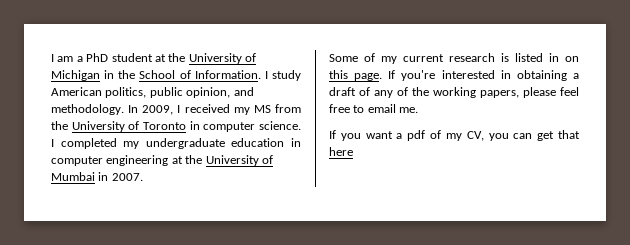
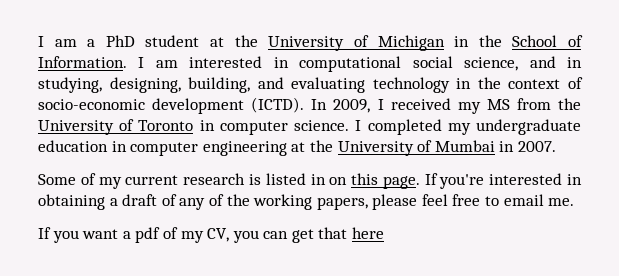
[272,70,301,81] [51,87,254,98] [51,104,124,115] study American politics, public opinion, and methodology. -> [155,56,583,72] [38,77,583,93] [38,97,305,114] am interested in computational social science, and in studying, designing, building, and evaluating technology in the context of socio-economic development (ICTD).

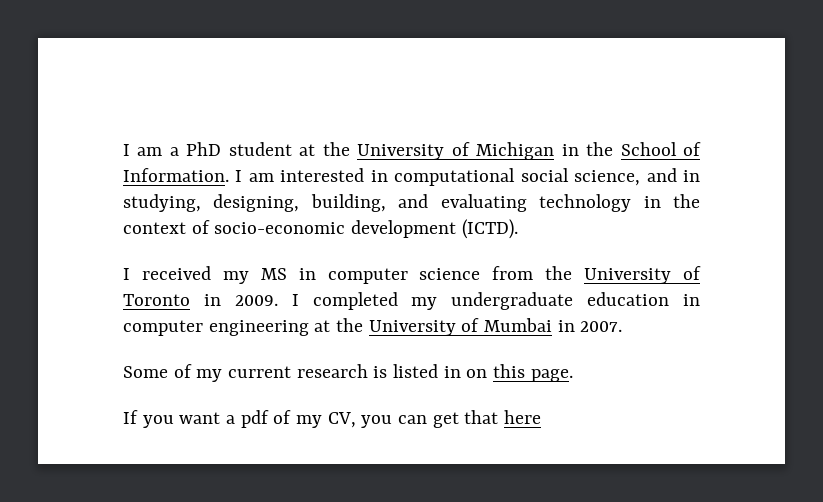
[311,99,371,113] In 2009, -> (518, 229) //
(510, 104) none -> [298,268,481,284] in computer science
[219,120,350,135] computer science. -> [234,295,278,306] 2009.
[424,173,582,189] [38,194,575,210] If you're interested in obtaining a draft of any of the working papers, please feel free to email me. -> (573, 375) none

